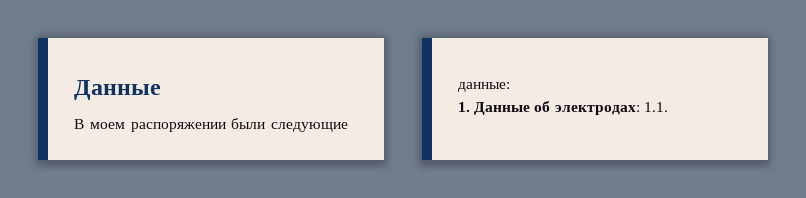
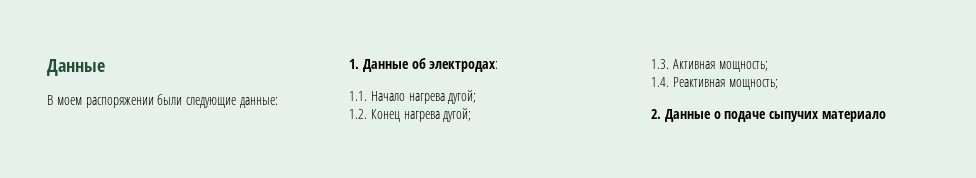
[643,102,668,112] 1.1. -> [349,90,477,104] [349,108,472,122] [651,59,768,72] [651,77,778,90] [651,109,886,122] // 1.1. Начало нагрева дугой; // 1.2. Конец нагрева дугой; // 1.3. Активная мощность; // 1.4. Реактивная мощность; // 2. Данные о подаче сыпучих материало

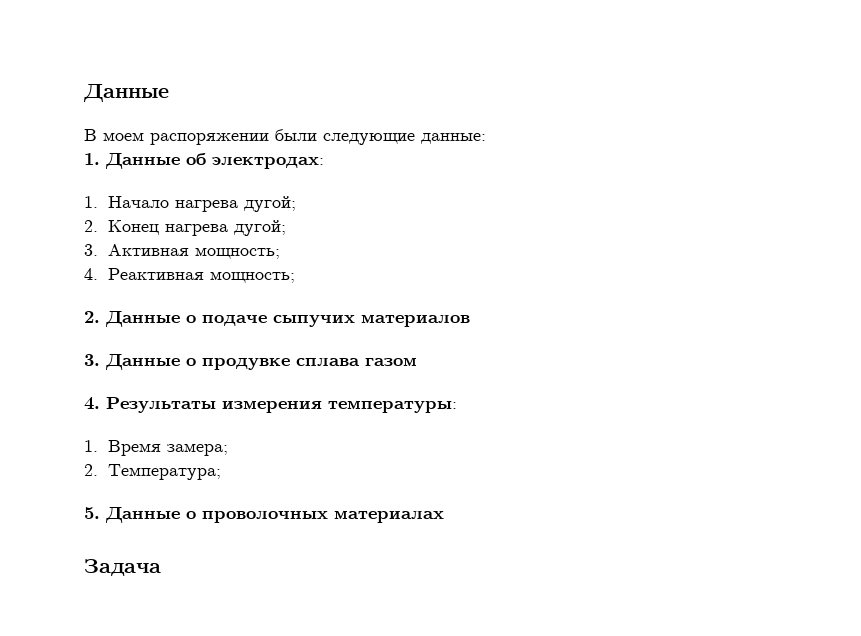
[349,91,367,101] 1.1. -> [84,196,98,208] 1.
[349,109,367,119] 1.2. -> [84,220,98,232] 2.
[651,59,669,69] 1.3. -> [84,244,98,256] 3.
[651,77,669,87] 1.4. -> [84,268,98,280] 4.
[821,111,886,122] материало -> [361,314,470,327] [84,354,417,370] [84,397,457,413] [84,440,228,456] [84,464,221,480] [84,507,444,523] [84,559,161,576] материалов // 3. Данные о продувке сплава газом // 4. Результаты измерения температуры: // 1. Время замера; // 2. Температура; // 5. Данные о проволочных материалах // Задача

